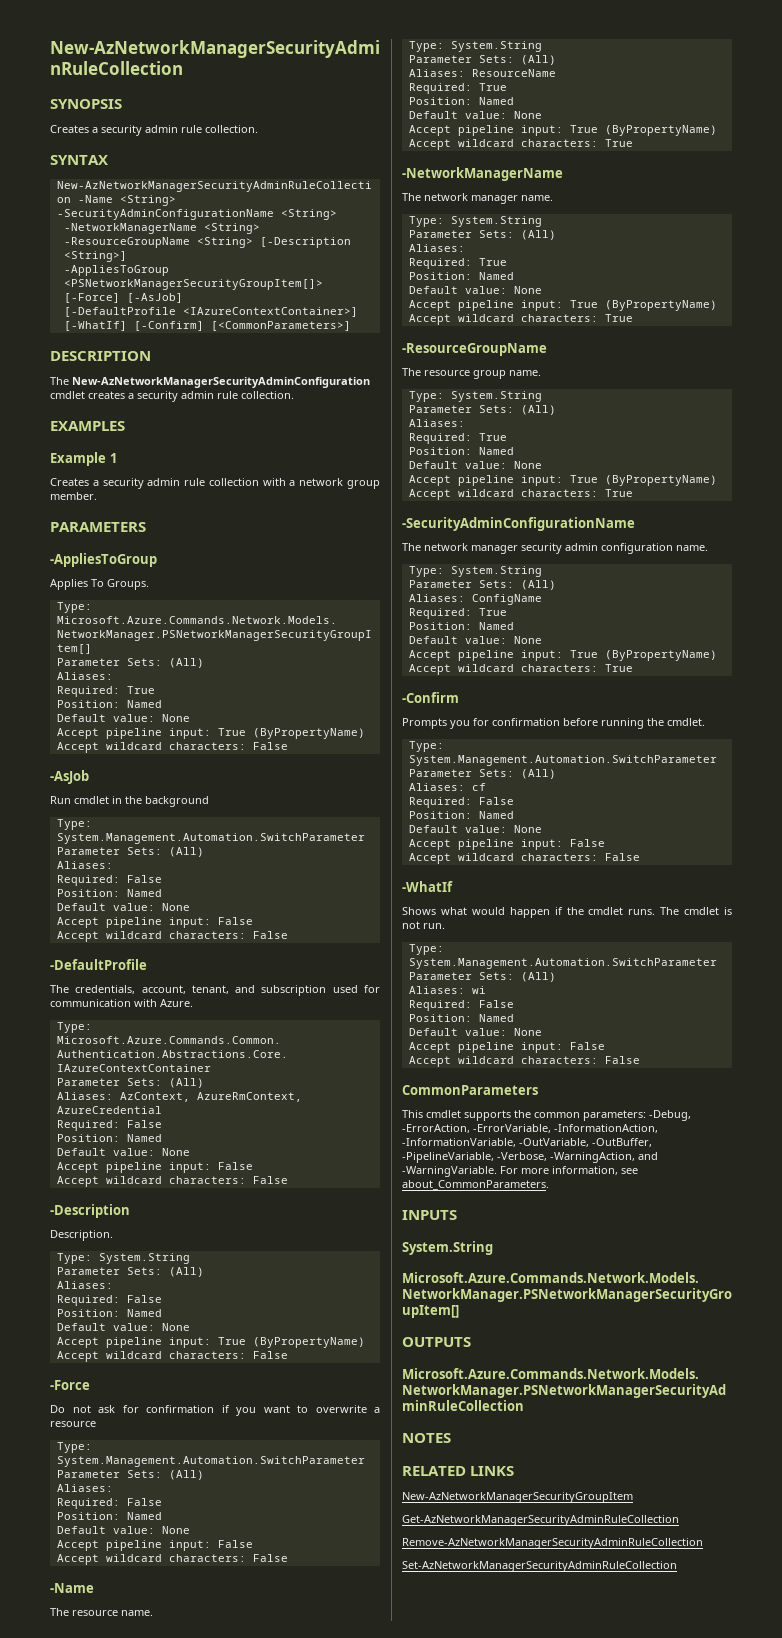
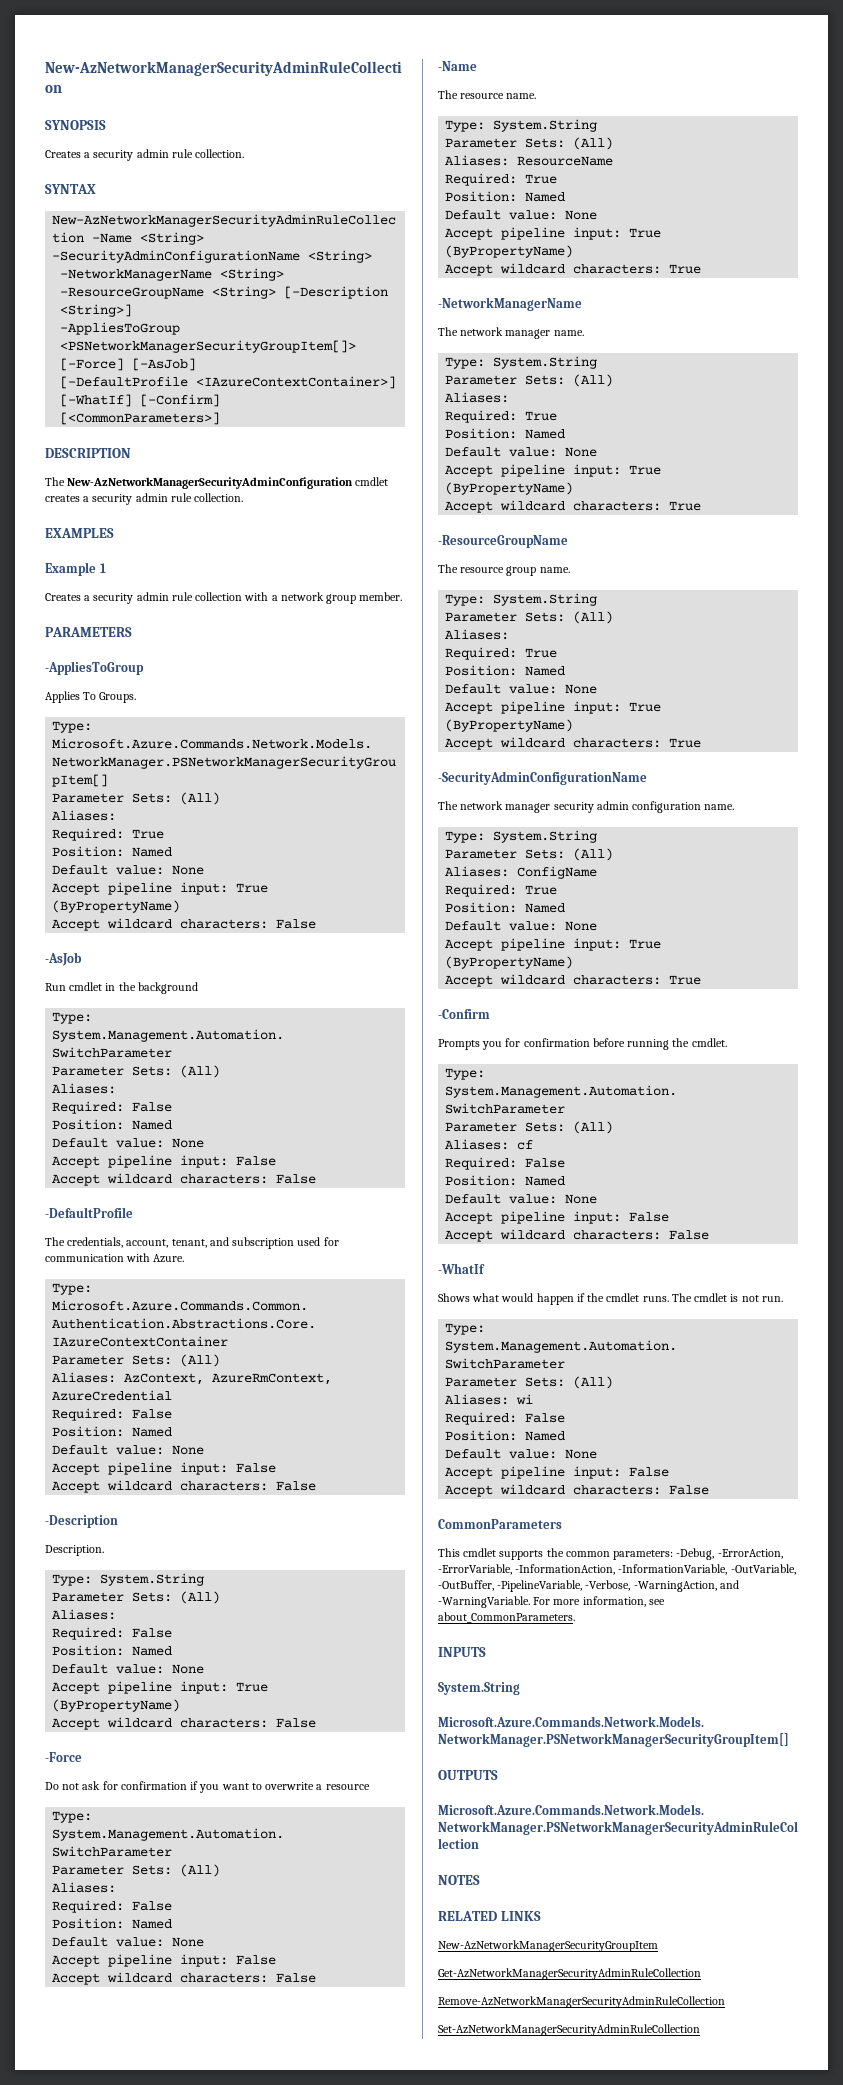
(204, 326) none -> (221, 400) //

